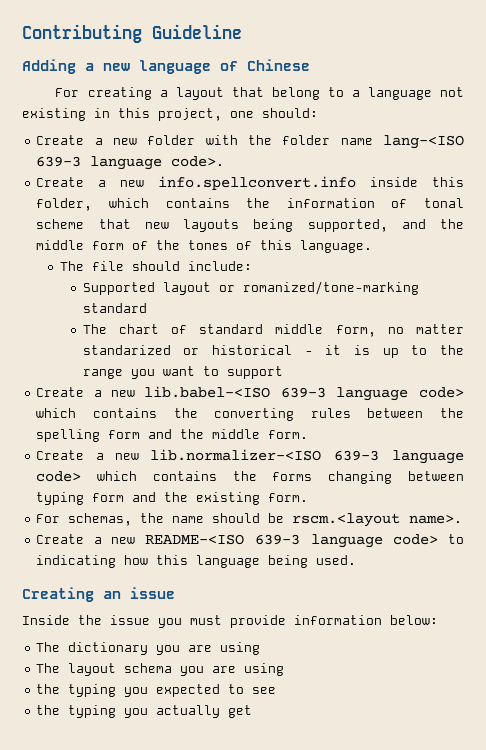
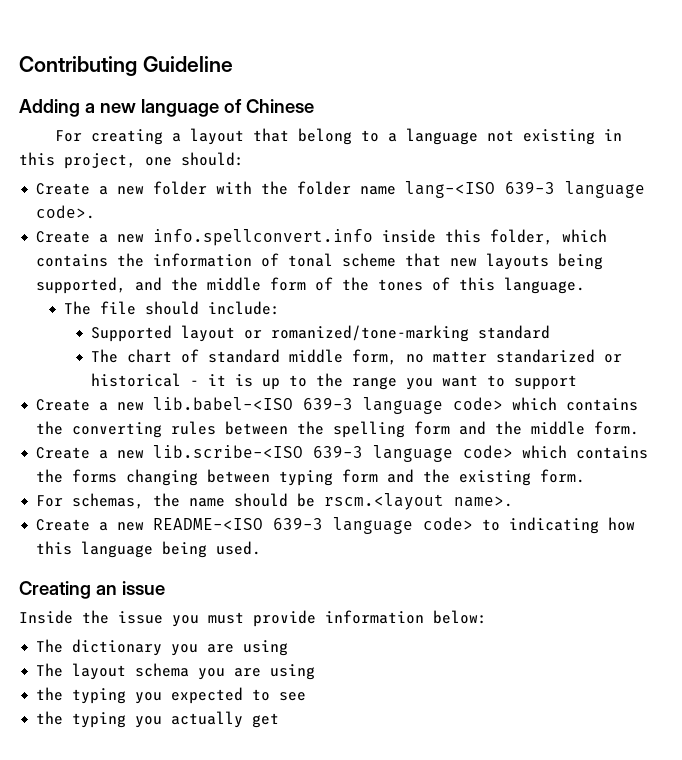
[150,449,322,461] lib.normalizer-<ISO -> [153,445,304,458] lib.scribe-<ISO

